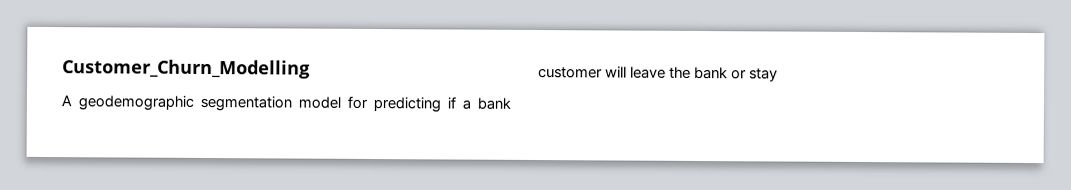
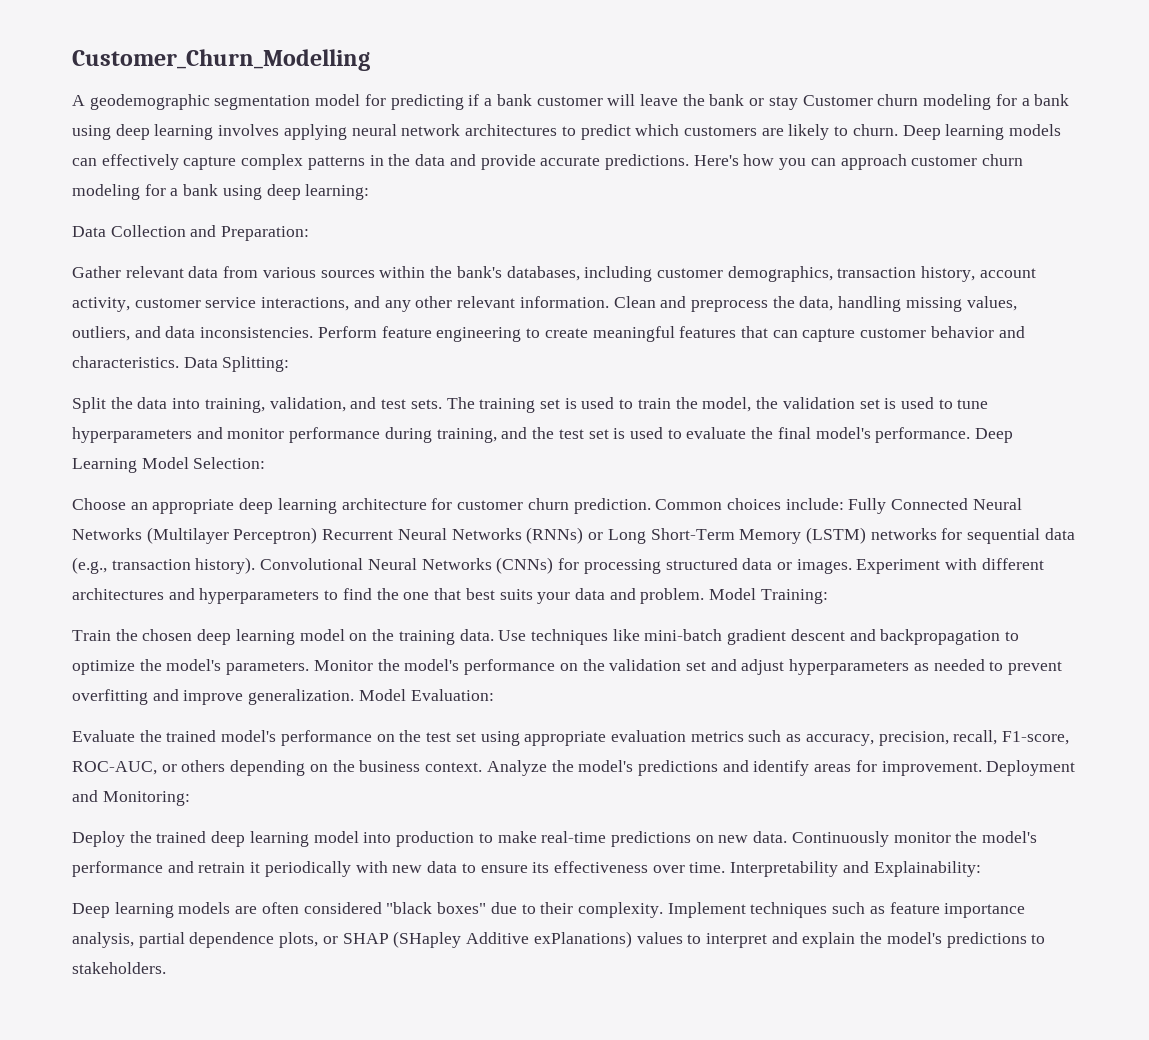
(779, 75) none -> [802,94,1070,110] [72,124,1062,140] [72,154,1024,170] [72,184,370,200] [72,225,310,241] [72,266,1036,282] [72,296,1017,312] [72,326,1025,342] [72,356,290,372] [72,397,989,413] [72,427,1014,443] [72,457,266,473] [72,498,1022,514] [72,527,1075,544] [72,557,1044,574] [72,588,828,604] [72,629,1020,645] [72,659,1063,675] [72,689,494,705] [72,730,1070,746] [72,760,1076,776] [72,790,190,806] [72,831,1038,847] [72,861,981,877] [72,902,1026,918] [72,931,1046,948] [72,962,166,974] Customer churn modeling for a bank using deep learning involves applying neural network architectures to predict which customers are likely to churn. Deep learning models can effectively capture complex patterns in the data and provide accurate predictions. Here's how you can approach customer churn modeling for a bank using deep learning: // Data Collection and Preparation: // Gather relevant data from various sources within the bank's databases, including customer demographics, transaction history, account activity, customer service interactions, and any other relevant information. Clean and preprocess the data, handling missing values, outliers, and data inconsistencies. Perform feature engineering to create meaningful features that can capture customer behavior and characteristics. Data Splitting: // Split the data into training, validation, and test sets. The training set is used to train the model, the validation set is used to tune hyperparameters and monitor performance during training, and the test set is used to evaluate the final model's performance. Deep Learning Model Selection: // Choose an appropriate deep learning architecture for customer churn prediction. Common choices include: Fully Connected Neural Networks (Multilayer Perceptron) Recurrent Neural Networks (RNNs) or Long Short-Term Memory (LSTM) networks for sequential data (e.g., transaction history). Convolutional Neural Networks (CNNs) for processing structured data or images. Experiment with different architectures and hyperparameters to find the one that best suits your data and problem. Model Training: // Train the chosen deep learning model on the training data. Use techniques like mini-batch gradient descent and backpropagation to optimize the model's parameters. Monitor the model's performance on the validation set and adjust hyperparameters as needed to prevent overfitting and improve generalization. Model Evaluation: // Evaluate the trained model's performance on the test set using appropriate evaluation metrics such as accuracy, precision, recall, F1-score, ROC-AUC, or others depending on the business context. Analyze the model's predictions and identify areas for improvement. Deployment and Monitoring: // Deploy the trained deep learning model into production to make real-time predictions on new data. Continuously monitor the model's performance and retrain it periodically with new data to ensure its effectiveness over time. Interpretability and Explainability: // Deep learning models are often considered "black boxes" due to their complexity. Implement techniques such as feature importance analysis, partial dependence plots, or SHAP (SHapley Additive exPlanations) values to interpret and explain the model's predictions to stakeholders.

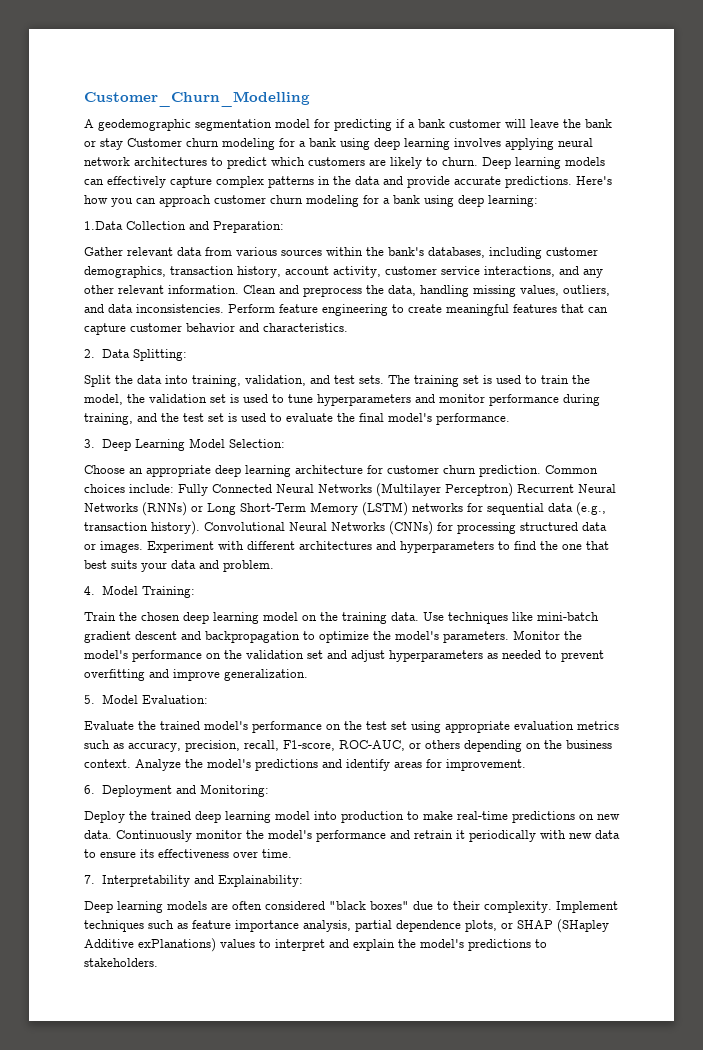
[72,226,106,237] Data -> [84,221,123,230] 1.Data
(179, 362) none -> [84,349,95,358] // 2.
(971, 435) none -> [84,439,95,448] // 3.
(705, 596) none -> [84,586,95,595] // 4.
(355, 697) none -> [84,695,95,704] // 5.
(982, 768) none -> [84,785,95,794] // 6.
(726, 867) none -> [84,875,95,884] // 7.

